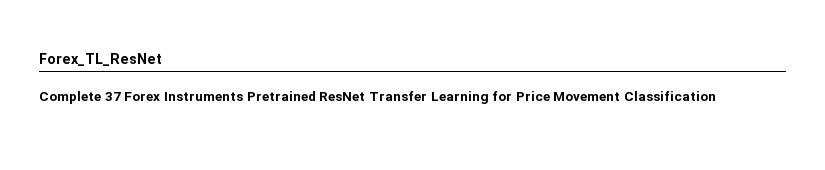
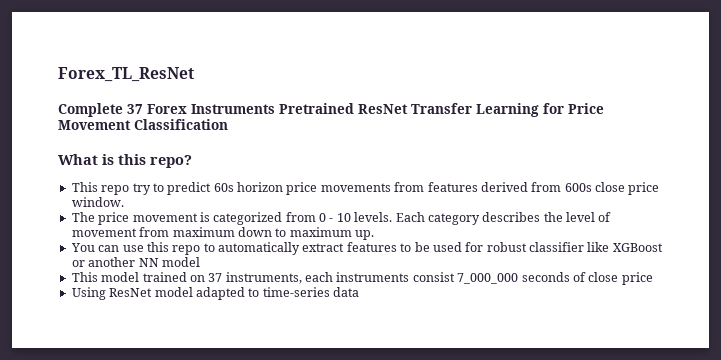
(717, 96) none -> [58,154,192,168] [71,182,660,195] [71,197,124,207] [71,212,612,225] [71,227,374,240] [70,242,663,255] [71,257,200,267] [71,272,653,285] [71,287,359,300] // What is this repo? // This repo try to predict 60s horizon price movements from features derived from 600s close price window. // The price movement is categorized from 0 - 10 levels. Each category describes the level of movement from maximum down to maximum up. // You can use this repo to automatically extract features to be used for robust classifier like XGBoost or another NN model // This model trained on 37 instruments, each instruments consist 7_000_000 seconds of close price // Using ResNet model adapted to time-series data

